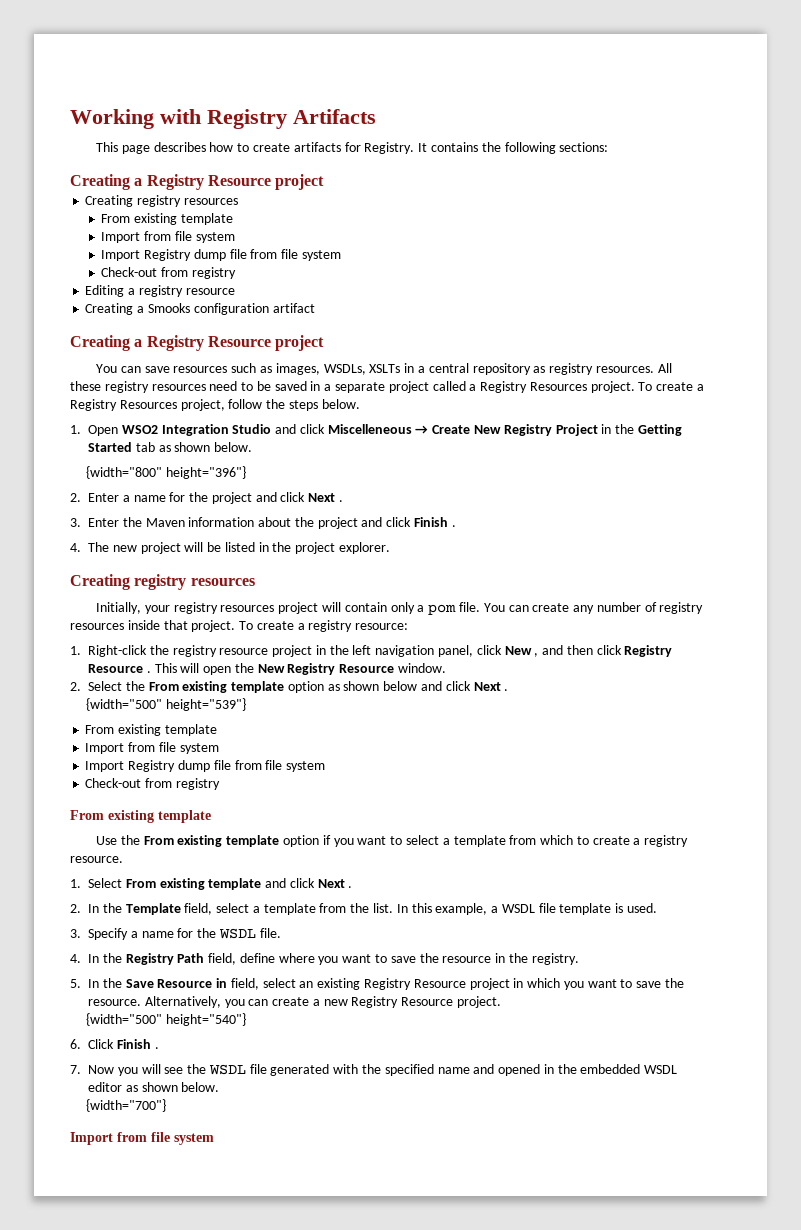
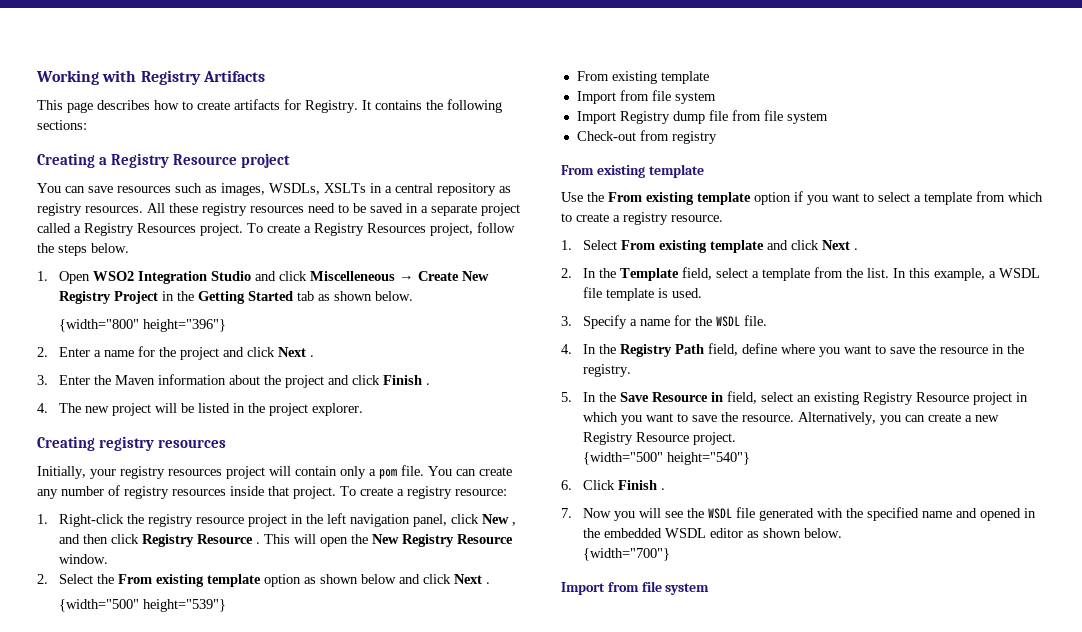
[85,195,238,207] [101,213,233,225] [101,231,235,243] [101,249,341,261] [101,267,236,279] [85,285,235,297] [85,303,315,315] [70,335,325,351] // Creating registry resources // From existing template // Import from file system // Import Registry dump file from file system // Check-out from registry // Editing a registry resource // Creating a Smooks configuration artifact // Creating a Registry Resource project -> (290, 160) none

